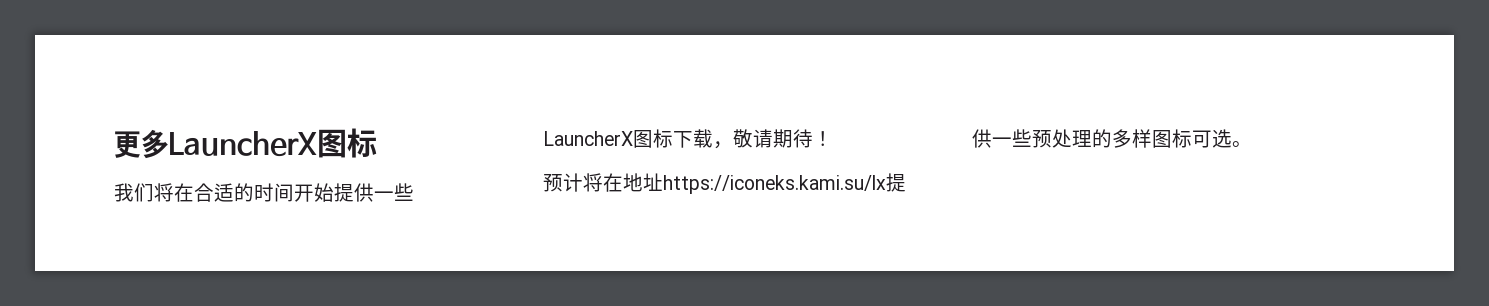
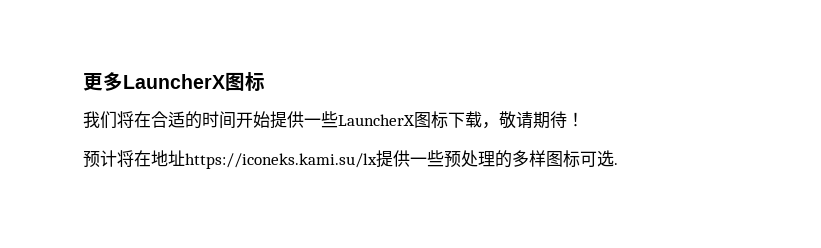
[1232,141,1252,147] 。 -> [614,163,618,165] .

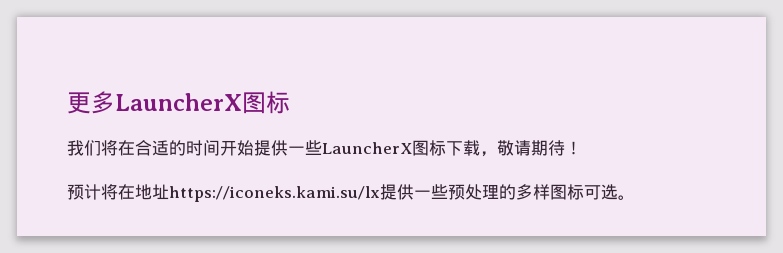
[614,163,618,165] . -> [617,195,635,200] 。

